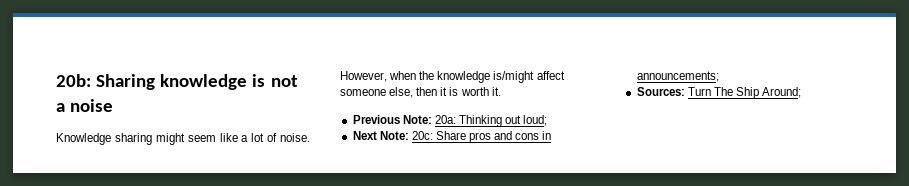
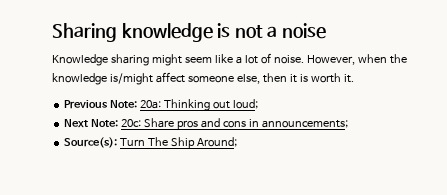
[56,74,91,87] 20b: -> (52, 32) none
[636,87,685,96] Sources: -> [64,137,118,148] Source(s):

